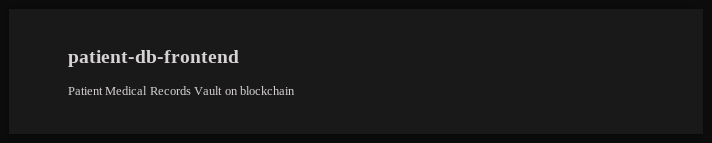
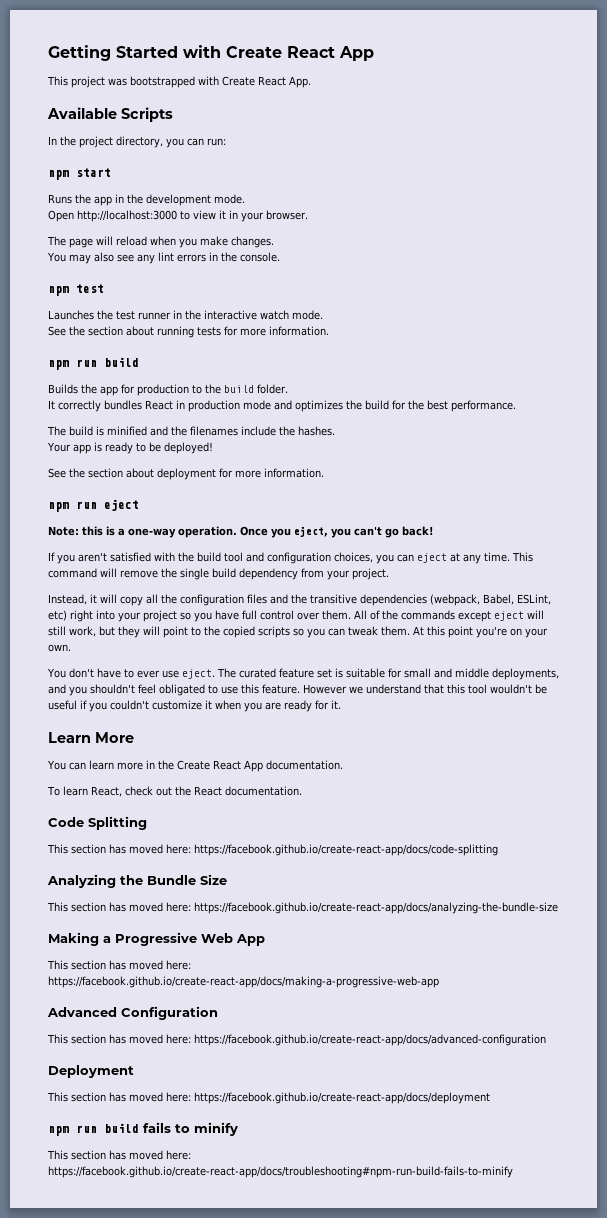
[68,50,239,67] [68,86,295,95] patient-db-frontend // Patient Medical Records Vault on blockchain -> [48,45,374,61] [47,76,311,88] [47,107,173,122] [48,136,226,148] [48,168,111,180] [48,194,245,206] [48,210,308,222] [47,236,274,248] [47,252,280,264] [48,284,104,296] [48,310,323,320] [48,326,329,338] [48,357,139,370] [48,384,288,396] [48,400,516,412] [47,426,335,436] [47,442,213,454] [48,468,324,480] [48,499,139,512] [48,526,434,538] [48,552,533,564] [48,568,389,580] [48,594,551,606] [48,610,544,622] [48,626,548,638] [48,644,71,652] [47,668,559,680] [48,684,547,696] [48,700,341,712] [48,732,134,743] [47,760,343,772] [47,786,302,797] [48,816,147,830] [47,844,498,856] [47,874,227,888] [47,902,558,914] [48,932,265,946] [47,960,191,970] [48,976,439,988] [47,1006,218,1020] [47,1034,546,1046] [48,1065,134,1078] [47,1092,490,1104] [48,1122,238,1136] [47,1150,191,1160] [48,1166,513,1178] Getting Started with Create React App // This project was bootstrapped with Create React App. // Available Scripts // In the project directory, you can run: // npm start // Runs the app in the development mode. // Open http://localhost:3000 to view it in your browser. // The page will reload when you make changes. // You may also see any lint errors in the console. // npm test // Launches the test runner in the interactive watch mode. // See the section about running tests for more information. // npm run build // Builds the app for production to the build folder. // It correctly bundles React in production mode and optimizes the build for the best performance. // The build is minified and the filenames include the hashes. // Your app is ready to be deployed! // See the section about deployment for more information. // npm run eject // Note: this is a one-way operation. Once you eject, you can't go back! // If you aren't satisfied with the build tool and configuration choices, you can eject at any time. This command will remove the single build dependency from your project. // Instead, it will copy all the configuration files and the transitive dependencies (webpack, Babel, ESLint, etc) right into your project so you have full control over them. All of the commands except eject will still work, but they will point to the copied scripts so you can tweak them. At this point you're on your own. // You don't have to ever use eject. The curated feature set is suitable for small and middle deployments, and you shouldn't feel obligated to use this feature. However we understand that this tool wouldn't be useful if you couldn't customize it when you are ready for it. // Learn More // You can learn more in the Create React App documentation. // To learn React, check out the React documentation. // Code Splitting // This section has moved here: https://facebook.github.io/create-react-app/docs/code-splitting // Analyzing the Bundle Size // This section has moved here: https://facebook.github.io/create-react-app/docs/analyzing-the-bundle-size // Making a Progressive Web App // This section has moved here: https://facebook.github.io/create-react-app/docs/making-a-progressive-web-app // Advanced Configuration // This section has moved here: https://facebook.github.io/create-react-app/docs/advanced-configuration // Deployment // This section has moved here: https://facebook.github.io/create-react-app/docs/deployment // npm run build fails to minify // This section has moved here: https://facebook.github.io/create-react-app/docs/troubleshooting#npm-run-build-fails-to-minify

